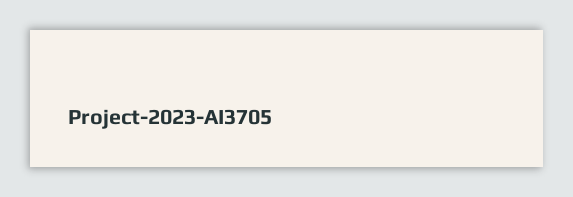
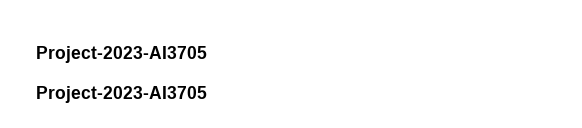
[68,109,272,129] Project-2023-AI3705 -> [36,46,207,63] [36,86,207,103] Project-2023-AI3705 // Project-2023-AI3705

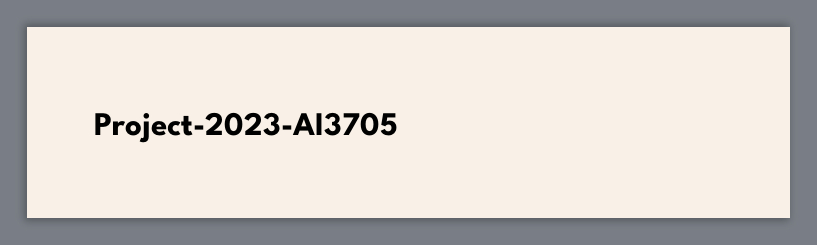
[36,46,207,63] [36,86,207,103] Project-2023-AI3705 // Project-2023-AI3705 -> [94,112,398,143] Project-2023-AI3705

